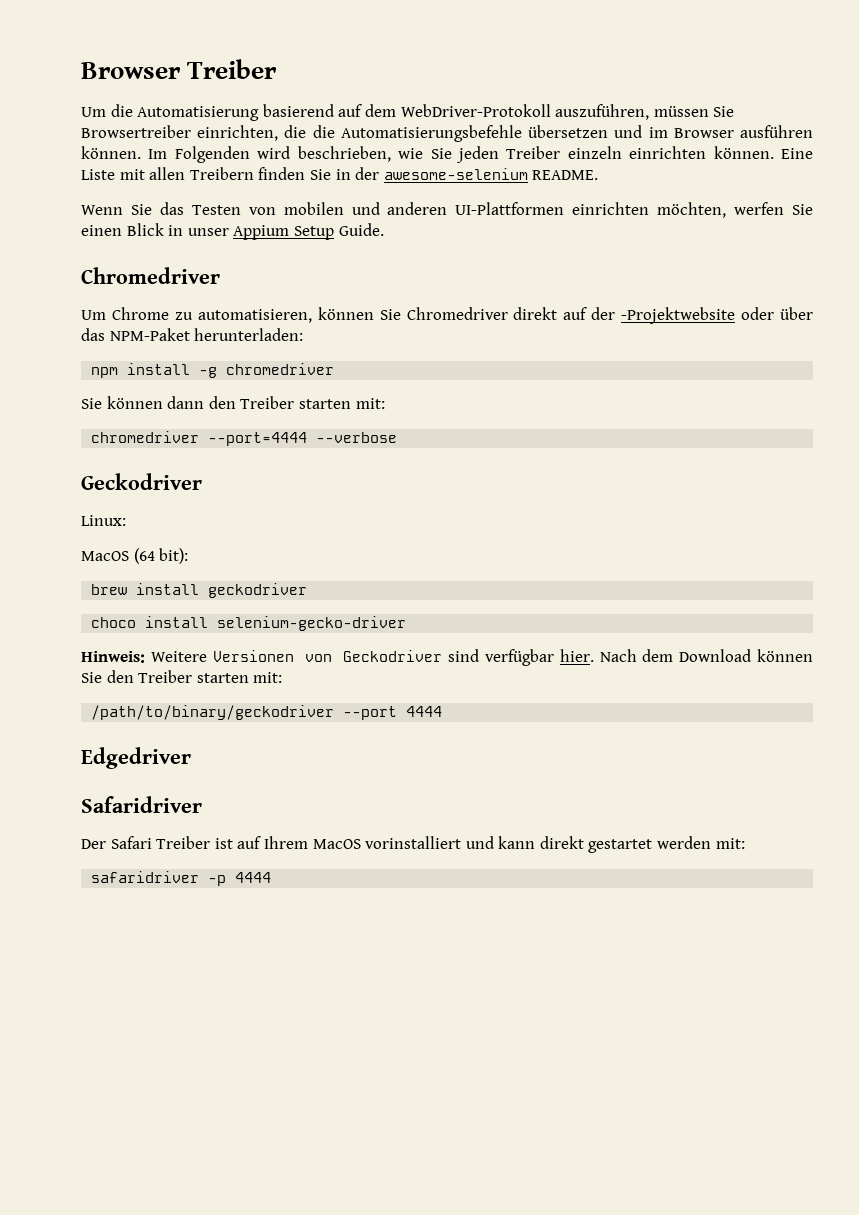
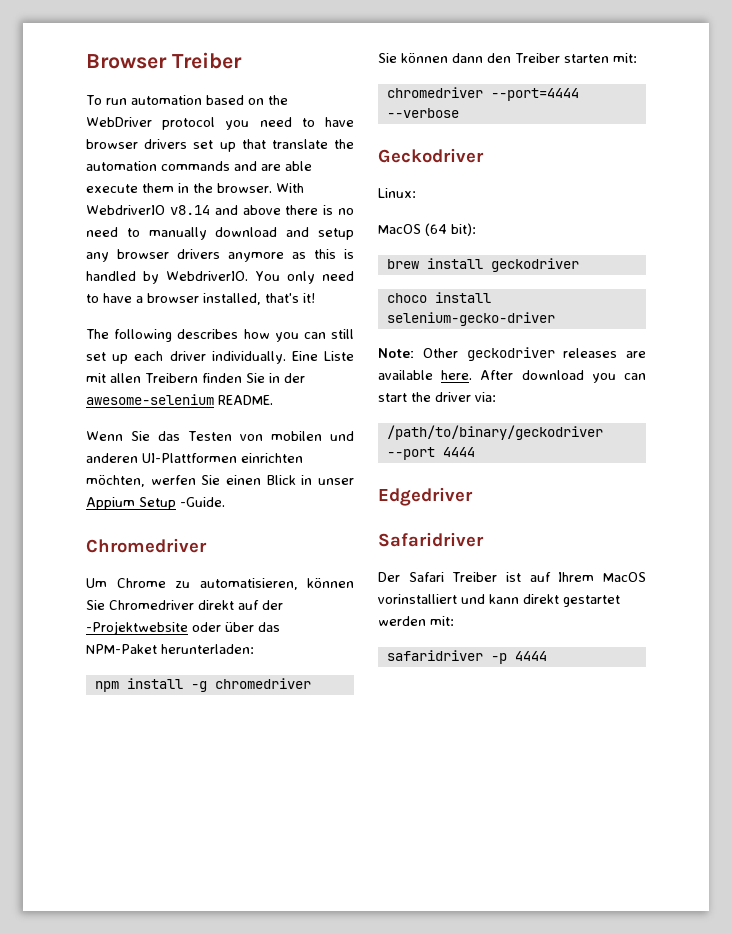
[81,104,735,121] [81,125,813,142] [81,146,774,163] Um die Automatisierung basierend auf dem WebDriver-Protokoll auszuführen, müssen Sie Browsertreiber einrichten, die die Automatisierungsbefehle übersetzen und im Browser ausführen können. Im Folgenden wird beschrieben, wie Sie jeden Treiber einzeln einrichten können. -> [86,95,288,105] [86,117,354,130] [86,139,354,152] [86,161,312,171] [86,183,304,193] [86,205,354,215] [86,227,354,240] [86,249,354,262] [86,271,354,284] [86,293,315,305] [86,329,354,342] [86,351,286,364] To run automation based on the WebDriver protocol you need to have browser drivers set up that translate the automation commands and are able execute them in the browser. With WebdriverIO v8.14 and above there is no need to manually download and setup any browser drivers anymore as this is handled by WebdriverIO. You only need to have a browser installed, that's it! // The following describes how you can still set up each driver individually.
[338,223,384,236] Guide. -> [180,497,225,507] -Guide.
[81,649,813,666] [81,670,283,683] Hinweis: Weitere Versionen von Geckodriver sind verfügbar hier. Nach dem Download können Sie den Treiber starten mit: -> [378,347,646,361] [378,370,646,383] [378,392,496,402] Note: Other geckodriver releases are available here. After download you can start the driver via:

